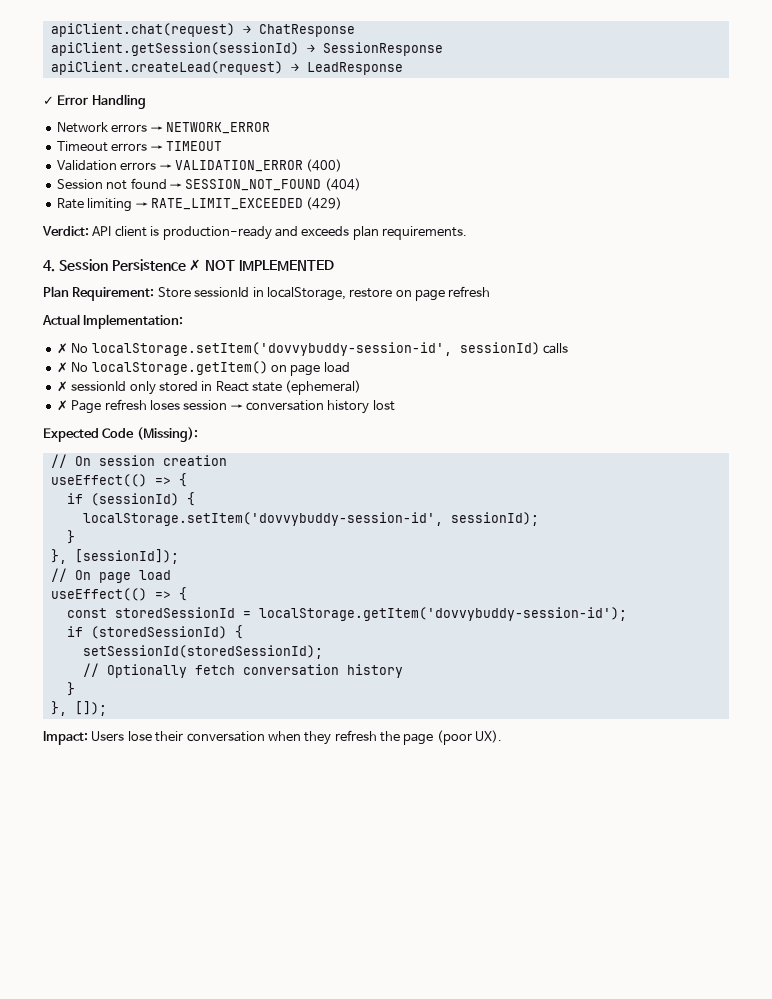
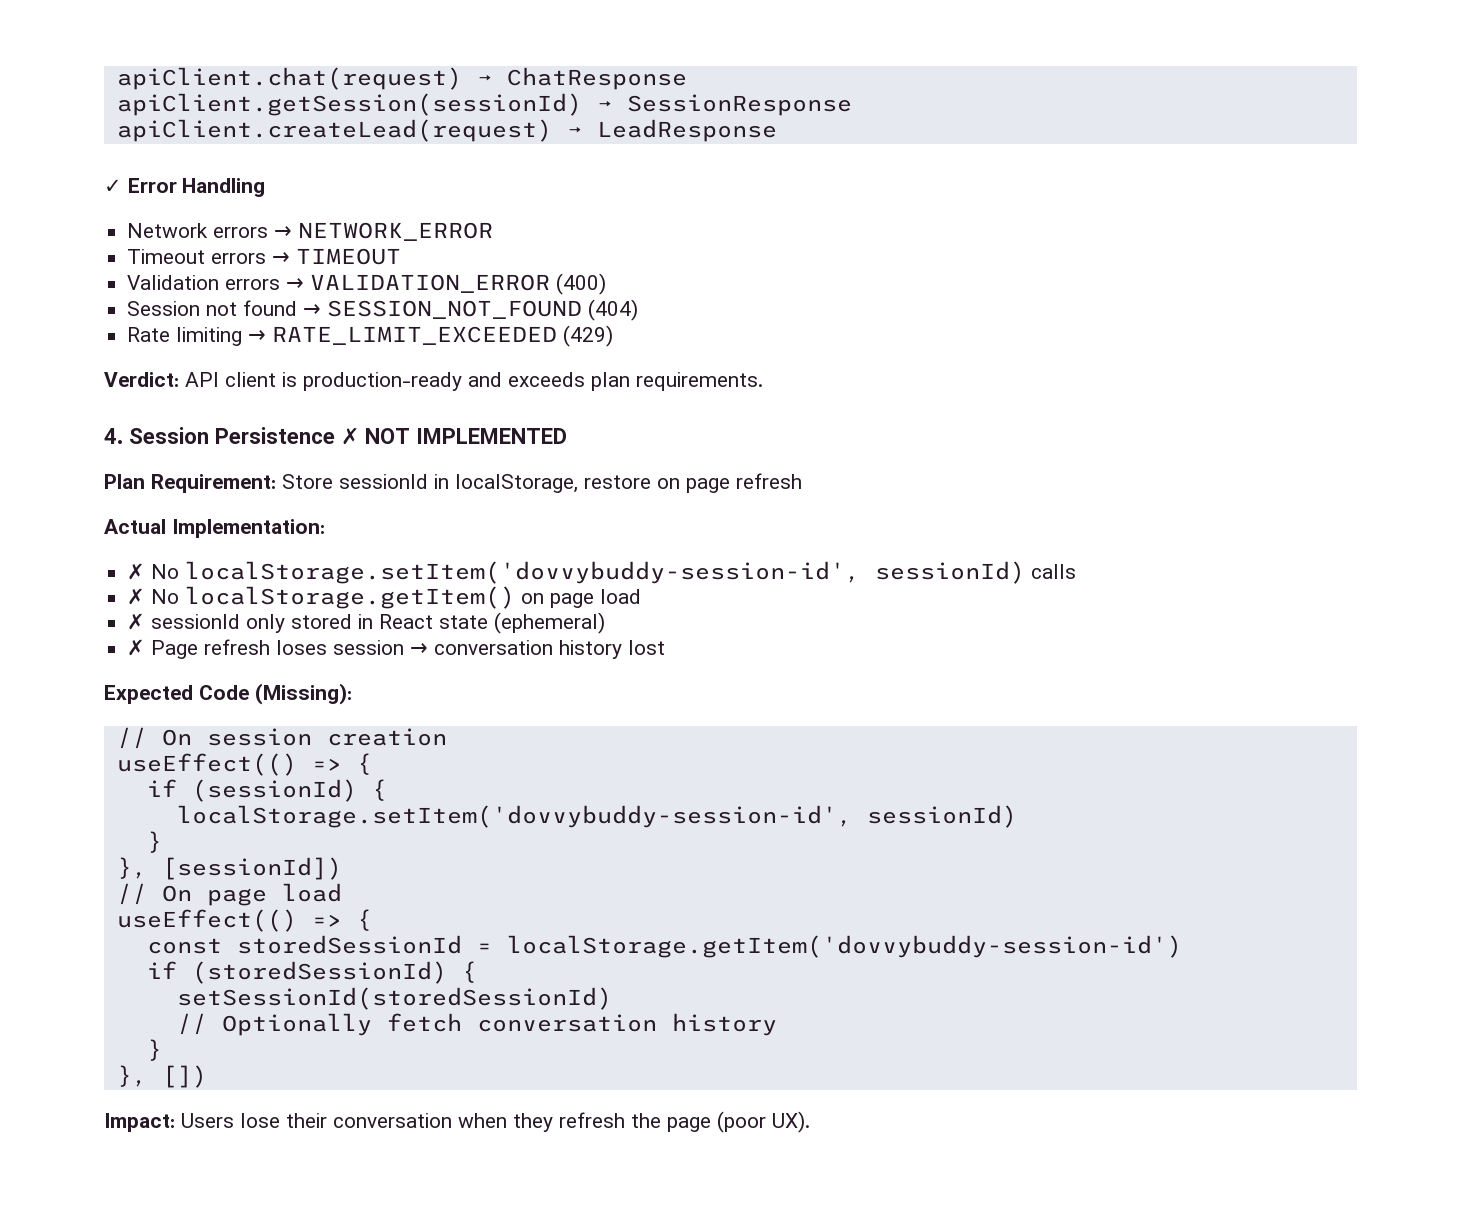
[450,512,539,526] [66,530,75,544] [50,549,179,564] sessionId); // } // }, [sessionId]); -> [866,805,1017,828] [146,831,162,853] [116,857,342,880] sessionId) // } // }, [sessionId])
[258,607,627,621] localStorage.getItem('dovvybuddy-session-id'); -> [506,935,1182,958] localStorage.getItem('dovvybuddy-session-id')
[82,645,323,659] setSessionId(storedSessionId); -> [176,987,612,1010] setSessionId(storedSessionId)
[74,701,107,716] []); -> [161,1065,207,1088] [])

